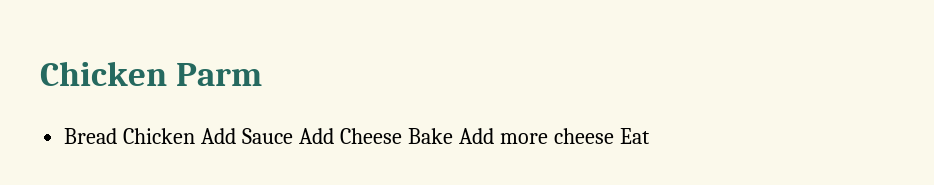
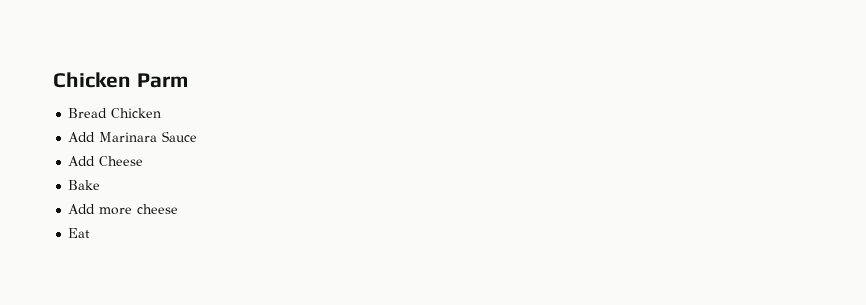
[201,128,237,144] Add -> [68,132,158,142] // Add Marinara
(294, 136) none -> (198, 136) //
(402, 136) none -> (144, 161) //
(453, 136) none -> (101, 185) //
(614, 136) none -> (179, 209) //

